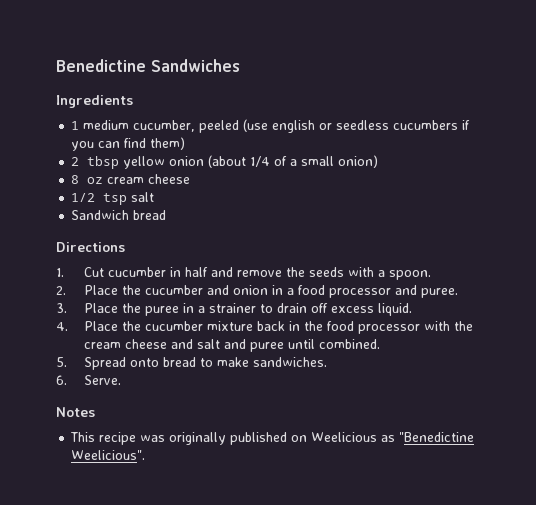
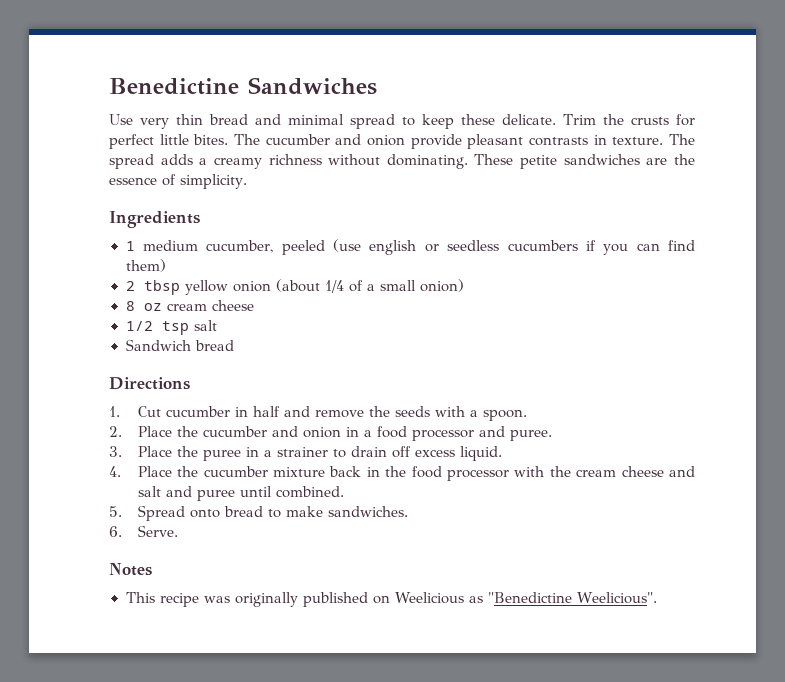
(240, 65) none -> [109,114,695,129] [109,134,696,149] [109,154,695,169] [109,174,247,189] // Use very thin bread and minimal spread to keep these delicate. Trim the crusts for perfect little bites. The cucumber and onion provide pleasant contrasts in texture. The spread adds a creamy richness without dominating. These petite sandwiches are the essence of simplicity.

